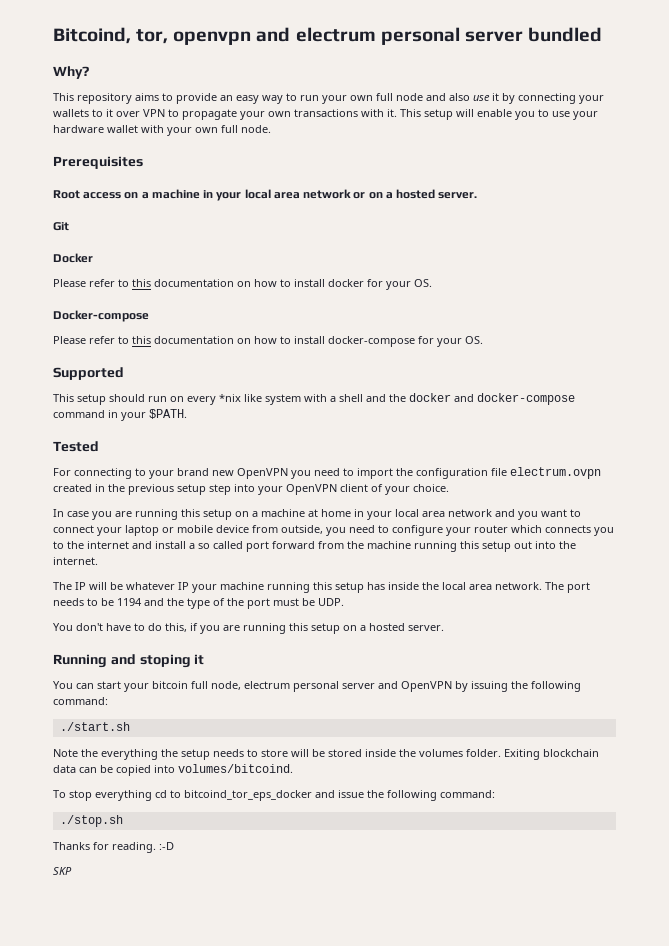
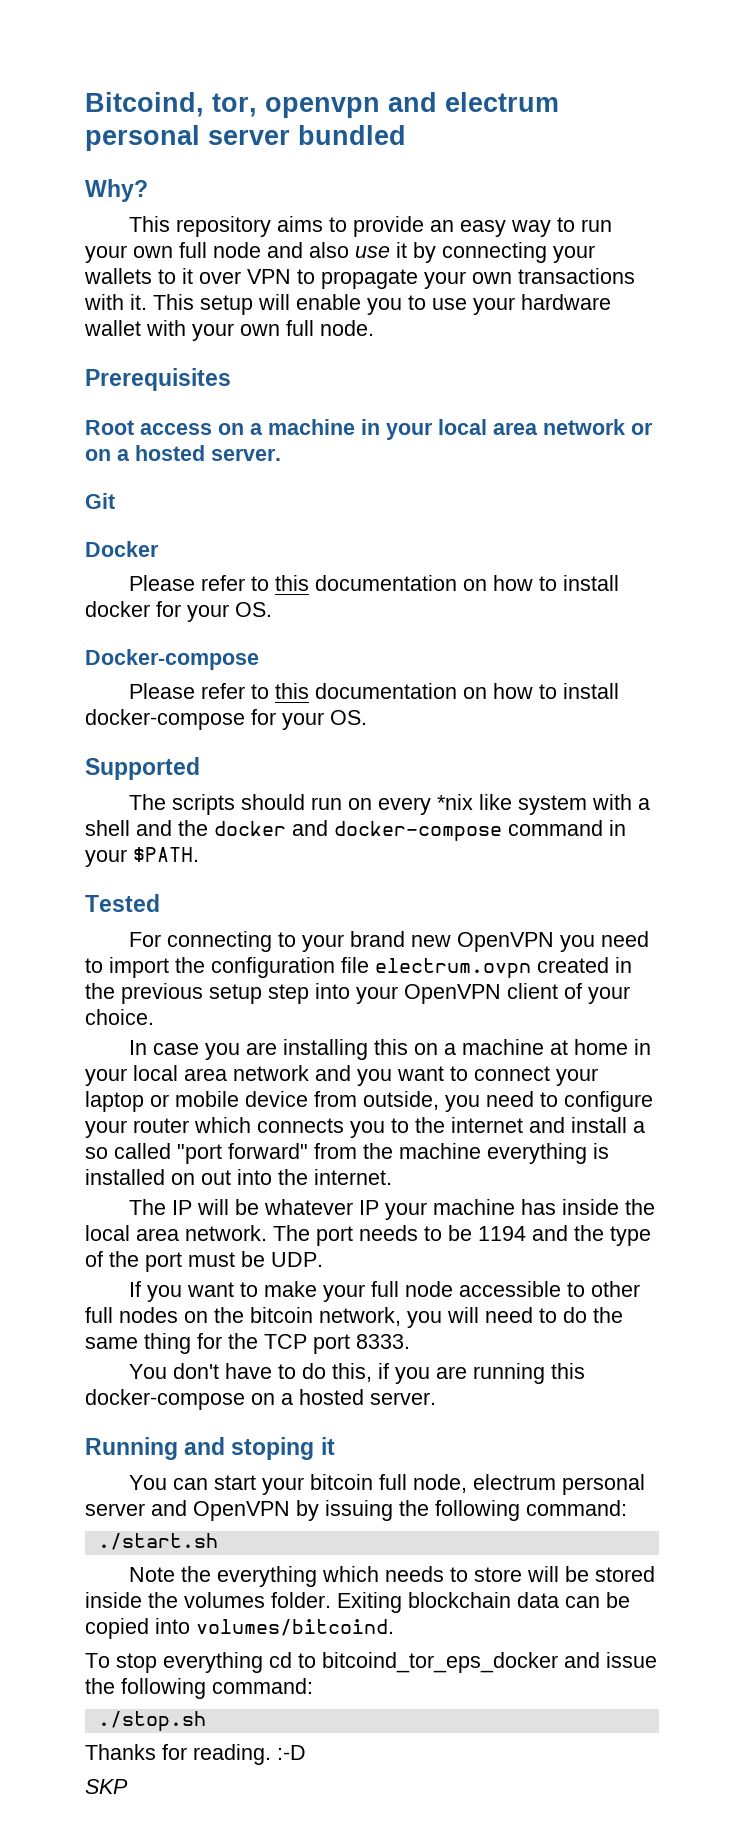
[53,394,106,405] This setup -> [128,794,235,815] The scripts
[135,509,232,520] running this setup -> [282,1039,408,1060] installing this
[246,541,315,552] port forward -> [177,1143,308,1164] "port forward"
[414,541,511,552] running this setup -> [487,1143,609,1164] [85,1169,195,1185] everything is installed on
[267,582,364,593] running this setup -> (515, 1207) none
(344, 602) none -> [128,1281,640,1302] [85,1307,623,1328] [85,1333,410,1354] // If you want to make your full node accessible to other full nodes on the bitcoin network, you will need to do the same thing for the TCP port 8333.
[311,623,340,634] setup -> [85,1389,245,1410] docker-compose
[161,749,210,760] the setup -> [321,1566,379,1582] which

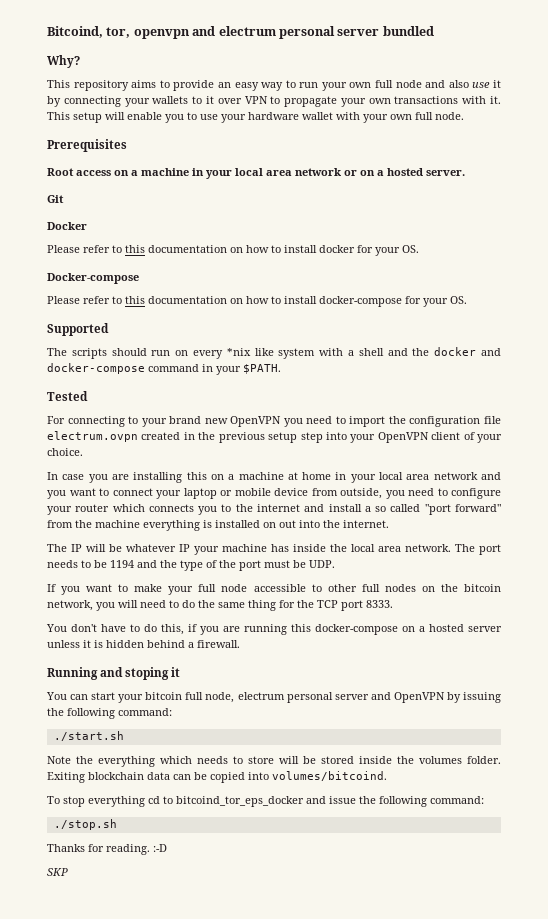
[370,1392,436,1405] server. -> [468,626,502,632] [47,640,240,648] server unless it is hidden behind a firewall.

